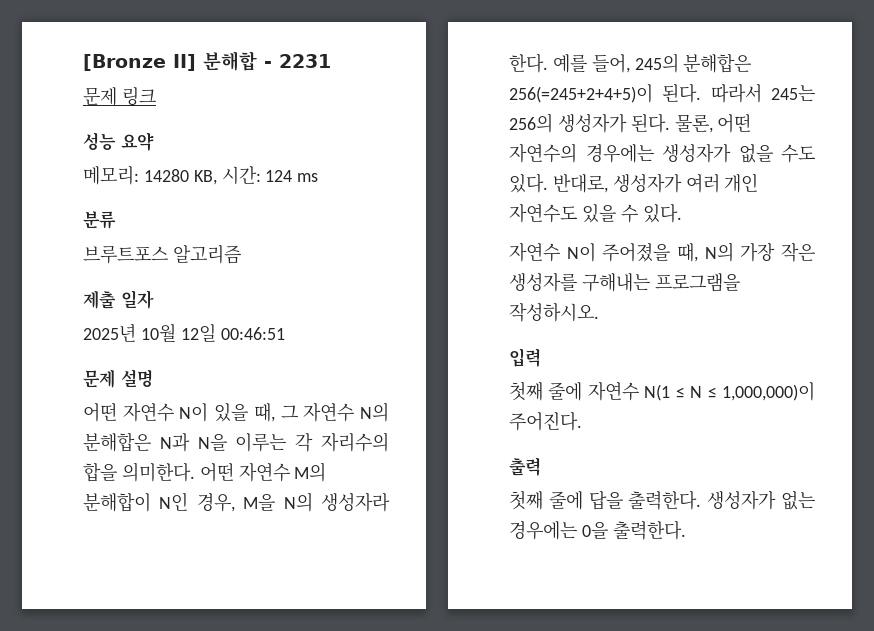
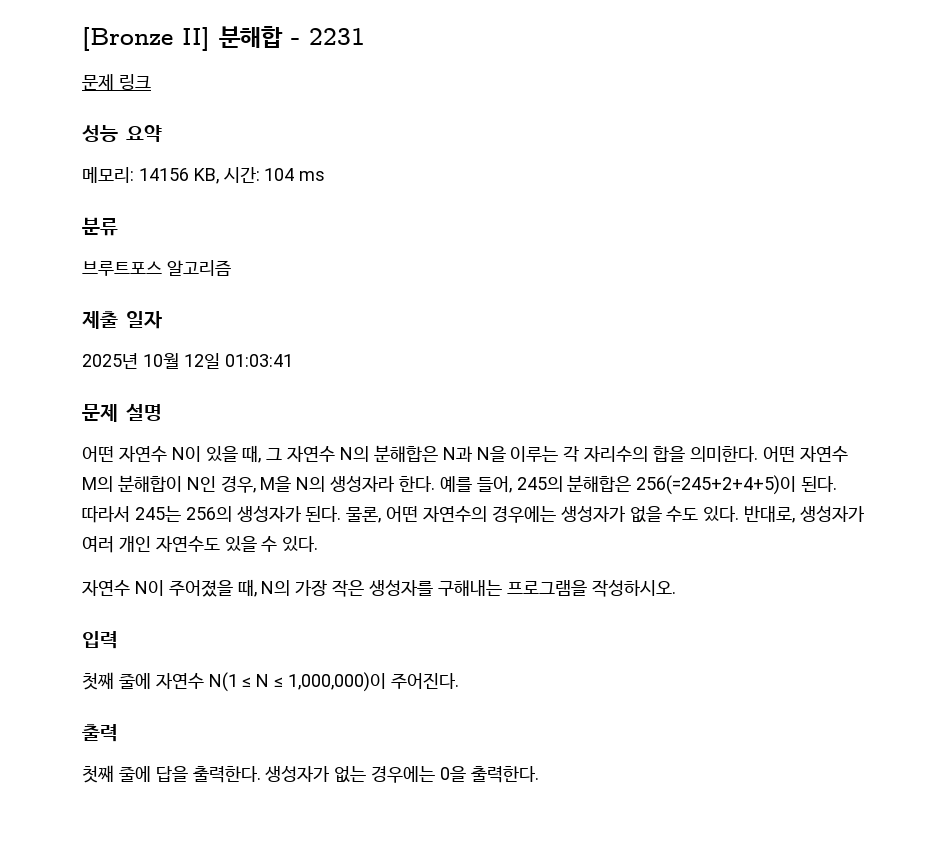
[143,169,189,182] 14280 -> [138,168,189,181] 14156
[265,170,293,182] 124 -> [264,168,295,181] 104
[220,327,285,340] 00:46:51 -> [224,354,293,367] 01:03:41

